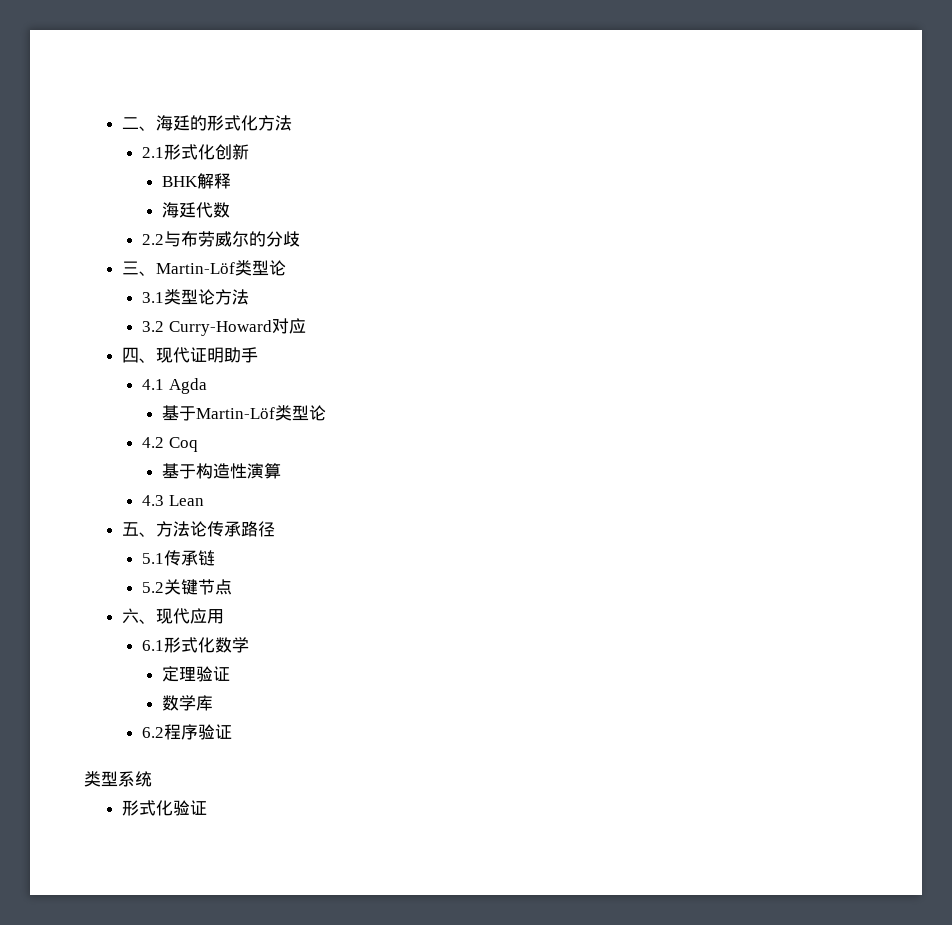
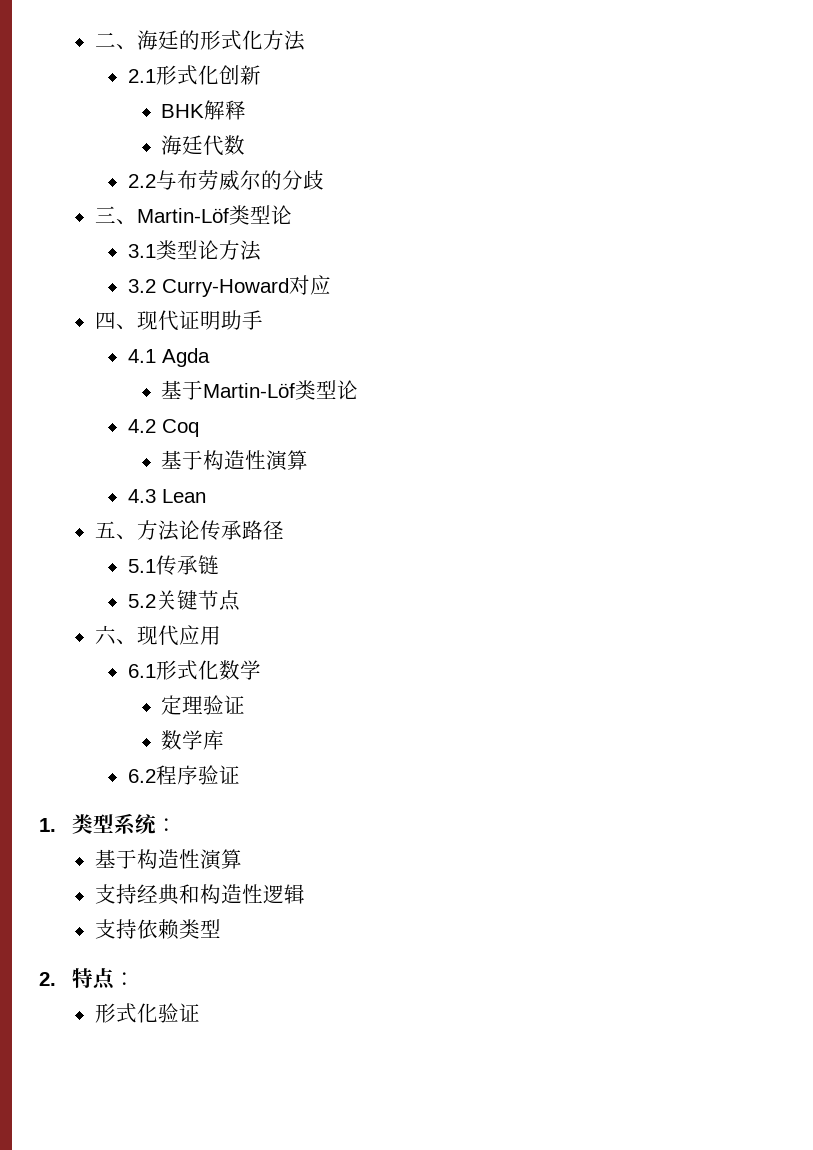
(233, 731) none -> [39,818,56,832] 1.
(152, 779) none -> [156,818,178,832] [94,849,242,870] [94,884,305,905] [94,919,221,940] [39,968,136,990] ： // 基于构造性演算 // 支持经典和构造性逻辑 // 支持依赖类型 // 2.特点：

